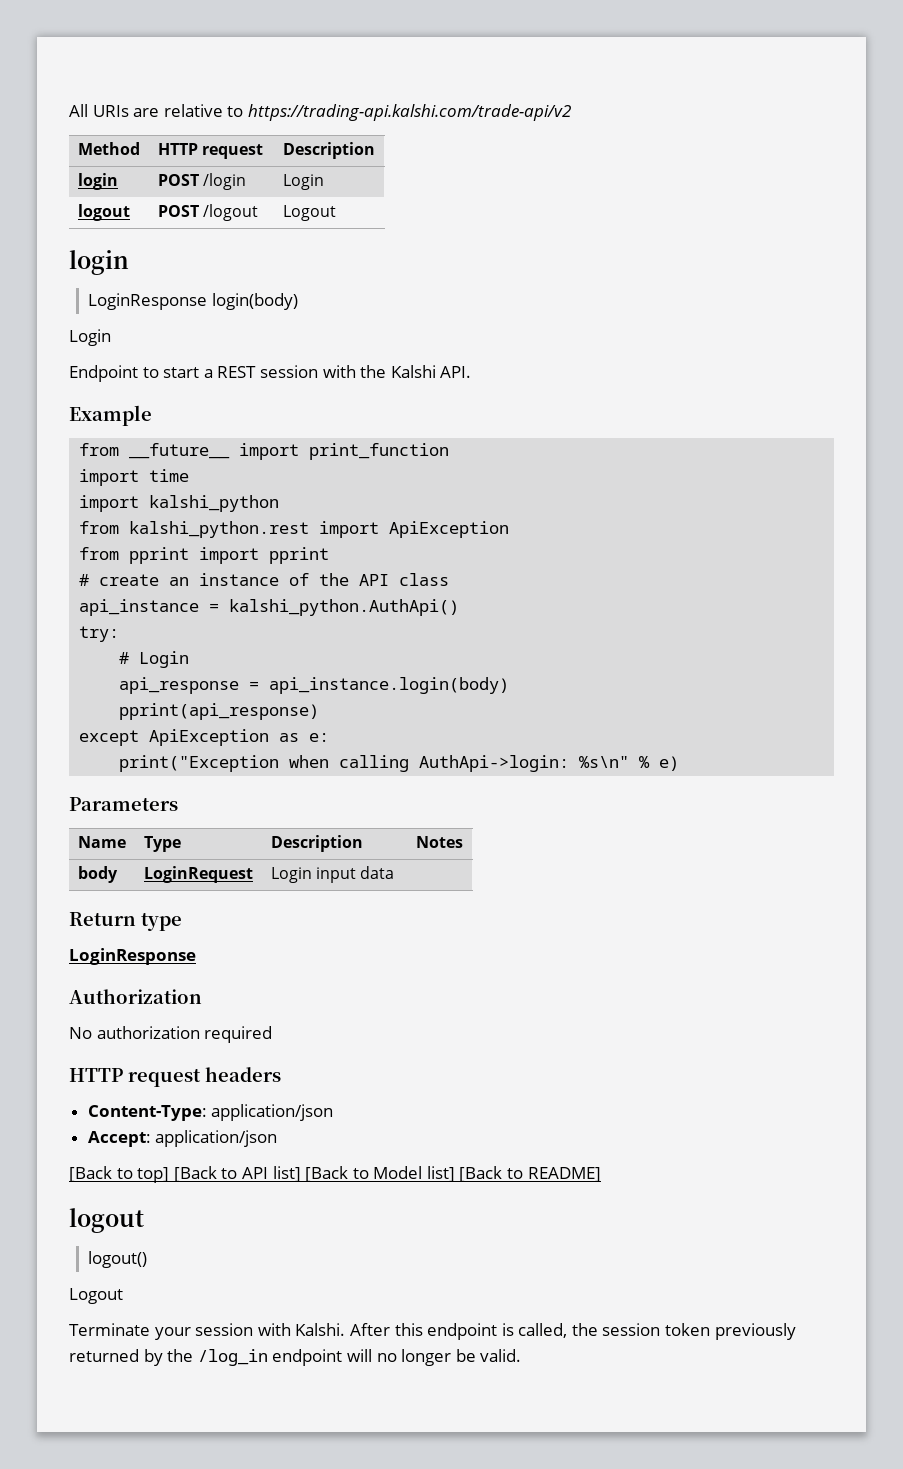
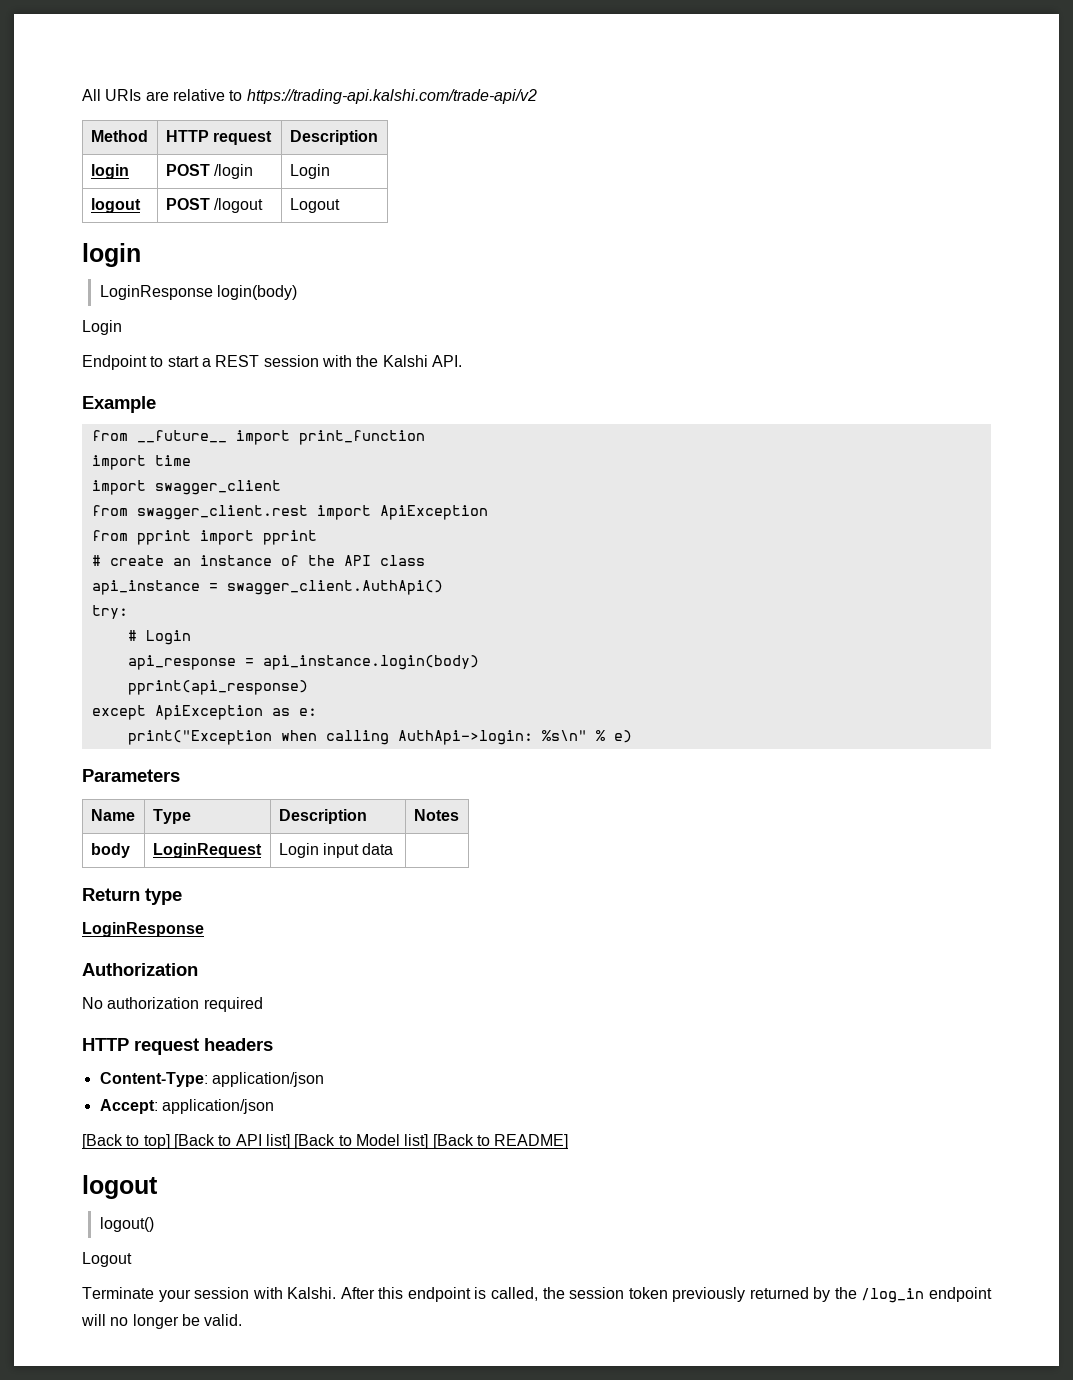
[149,495,280,512] [79,521,310,538] kalshi_python // from kalshi_python.rest -> [154,480,281,495] [91,505,308,520] swagger_client // from swagger_client.rest
[229,599,460,616] kalshi_python.AuthApi() -> [226,580,443,595] swagger_client.AuthApi()

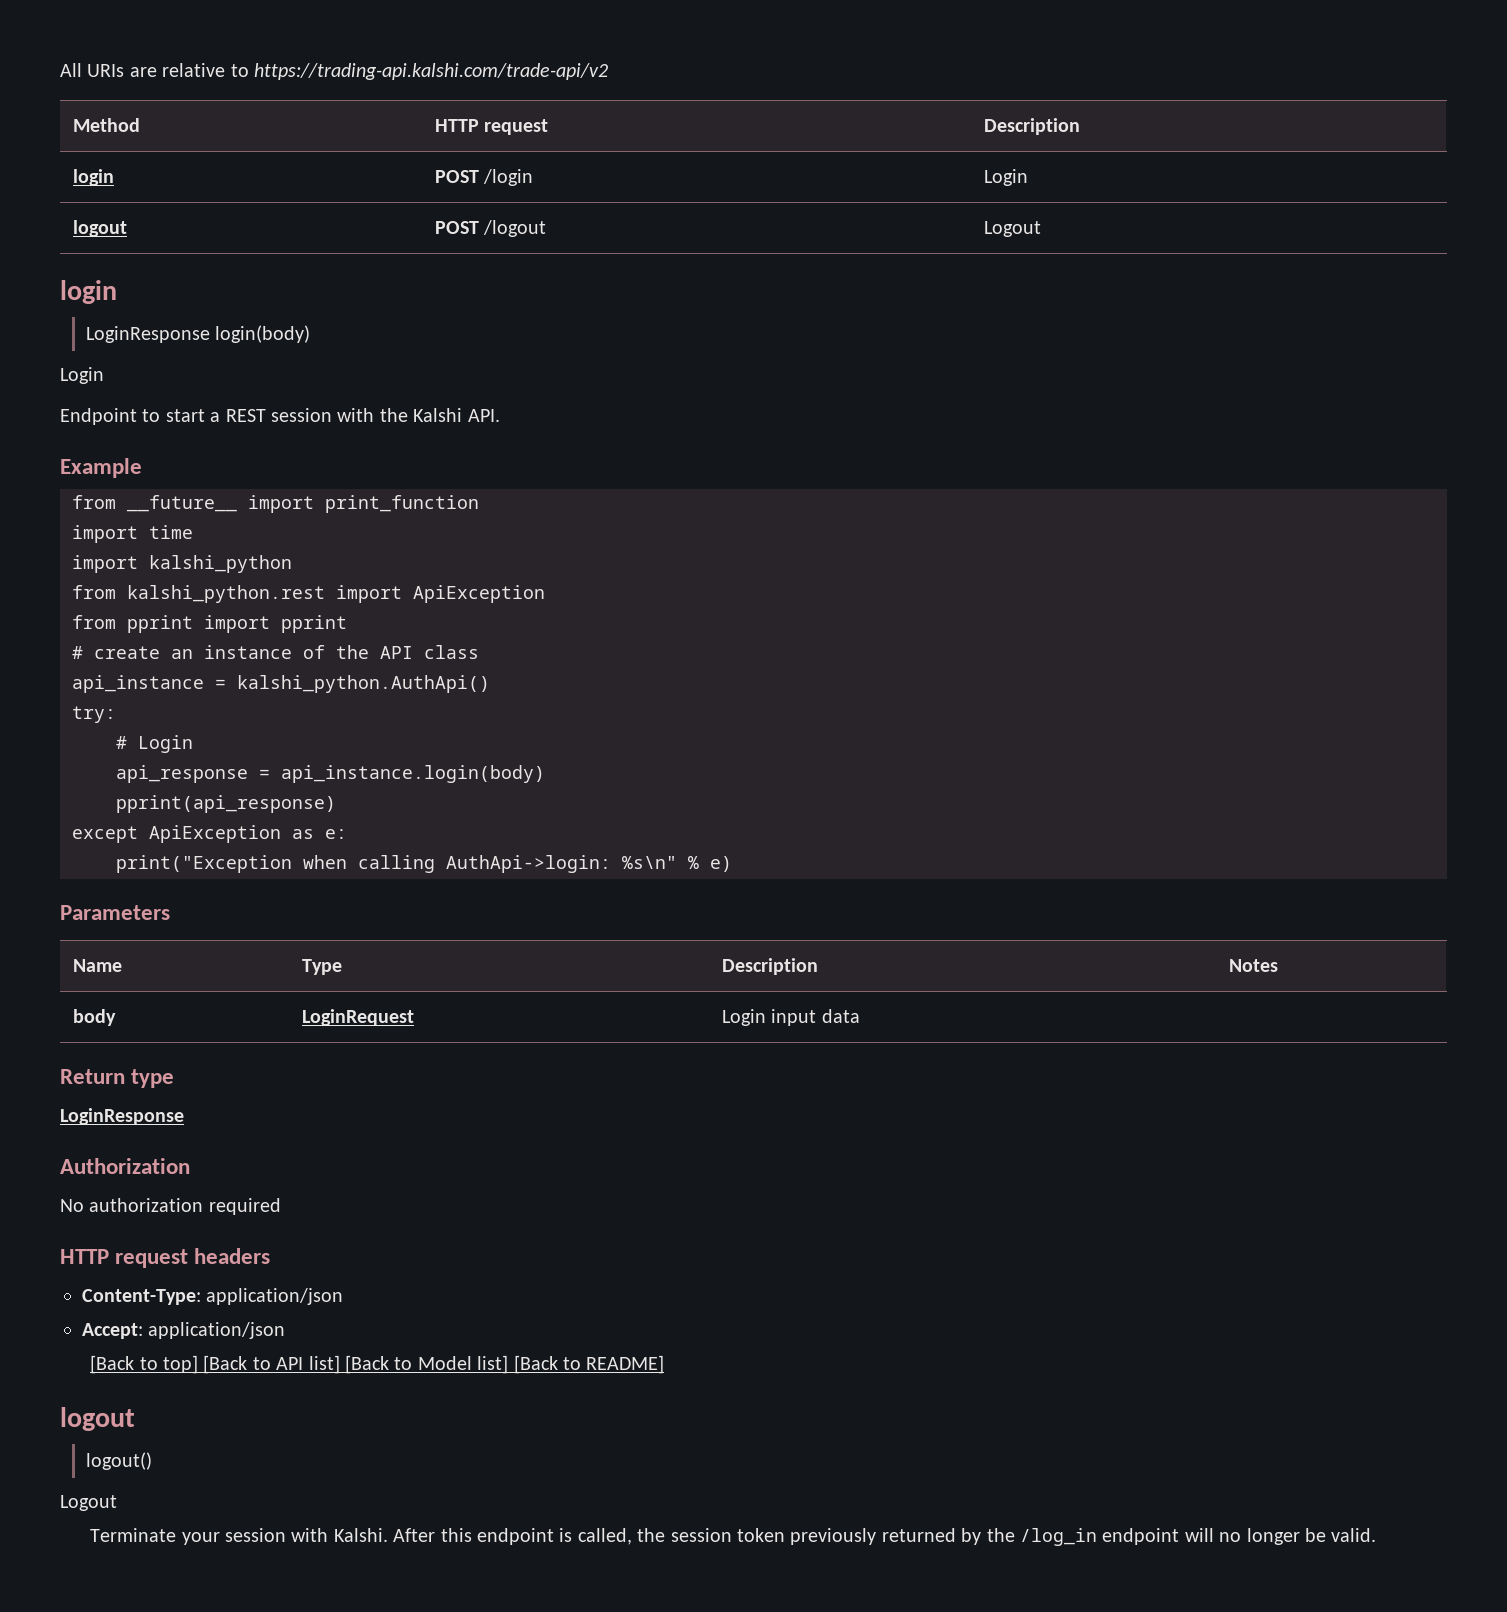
[154,480,281,495] [91,505,308,520] swagger_client // from swagger_client.rest -> [149,555,292,573] [72,585,325,603] kalshi_python // from kalshi_python.rest
[226,580,443,595] swagger_client.AuthApi() -> [237,675,490,693] kalshi_python.AuthApi()

